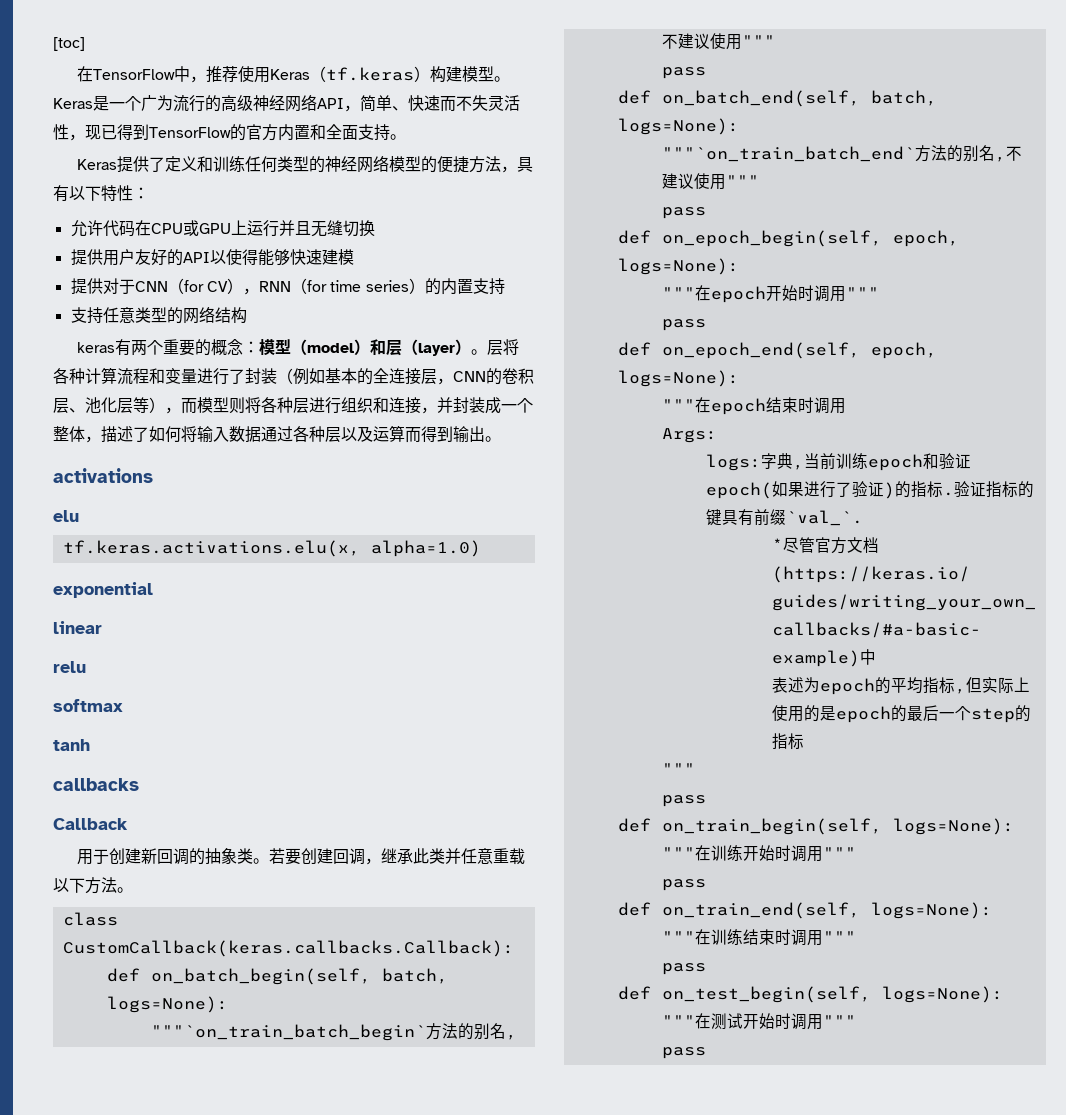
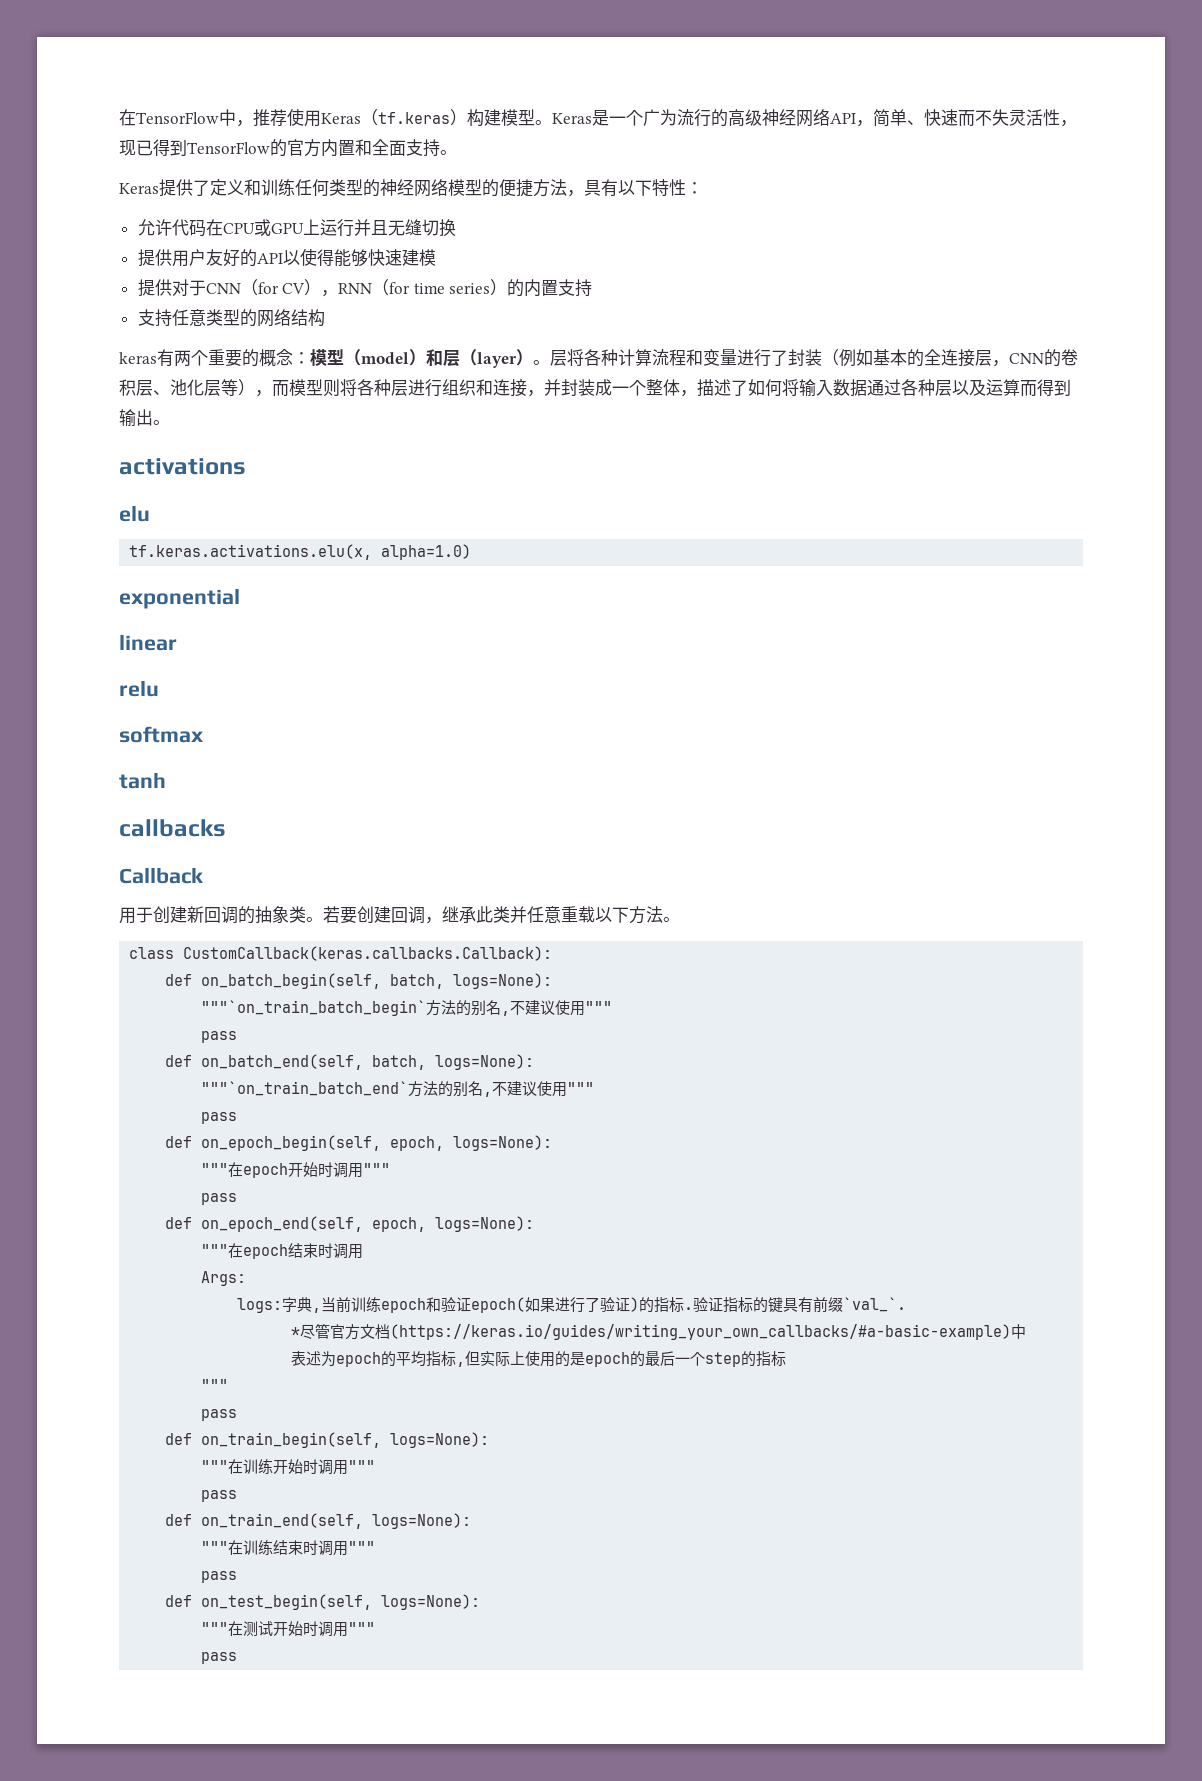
[53,37,85,51] [toc] // -> (119, 117) none

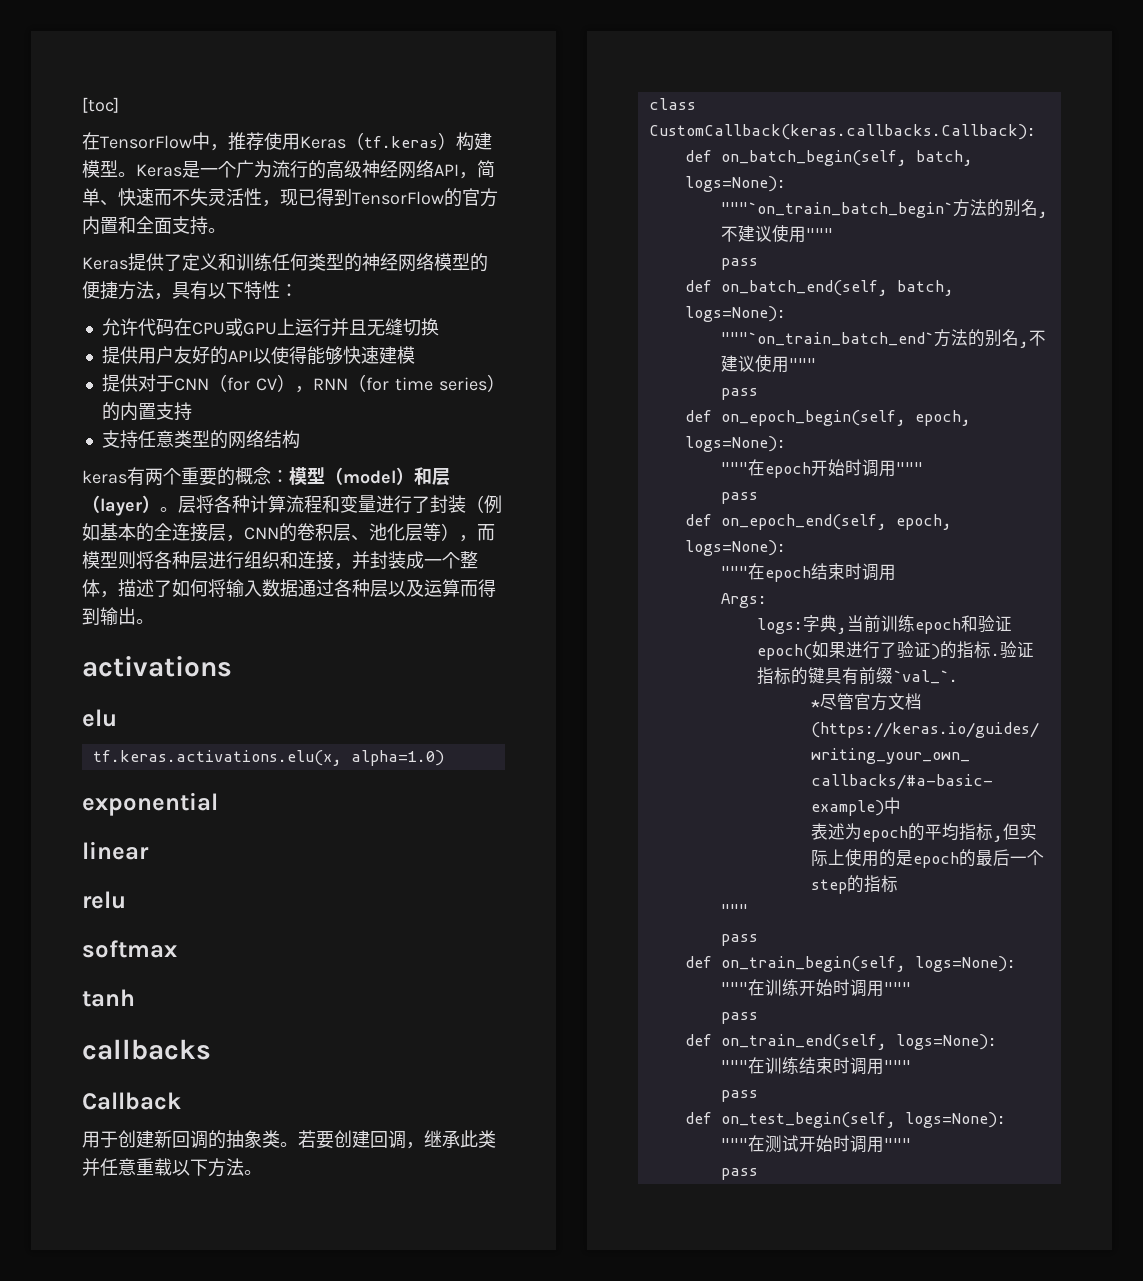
(119, 117) none -> [82,97,119,113] [toc] //

